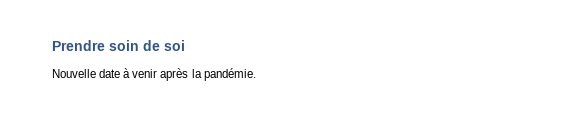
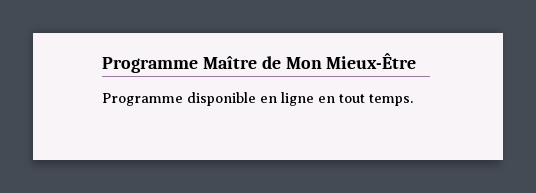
[52,40,185,51] [52,68,256,81] Prendre soin de soi // Nouvelle date à venir après la pandémie. -> [102,53,417,73] [102,92,413,106] Programme Maître de Mon Mieux-Être // Programme disponible en ligne en tout temps.

